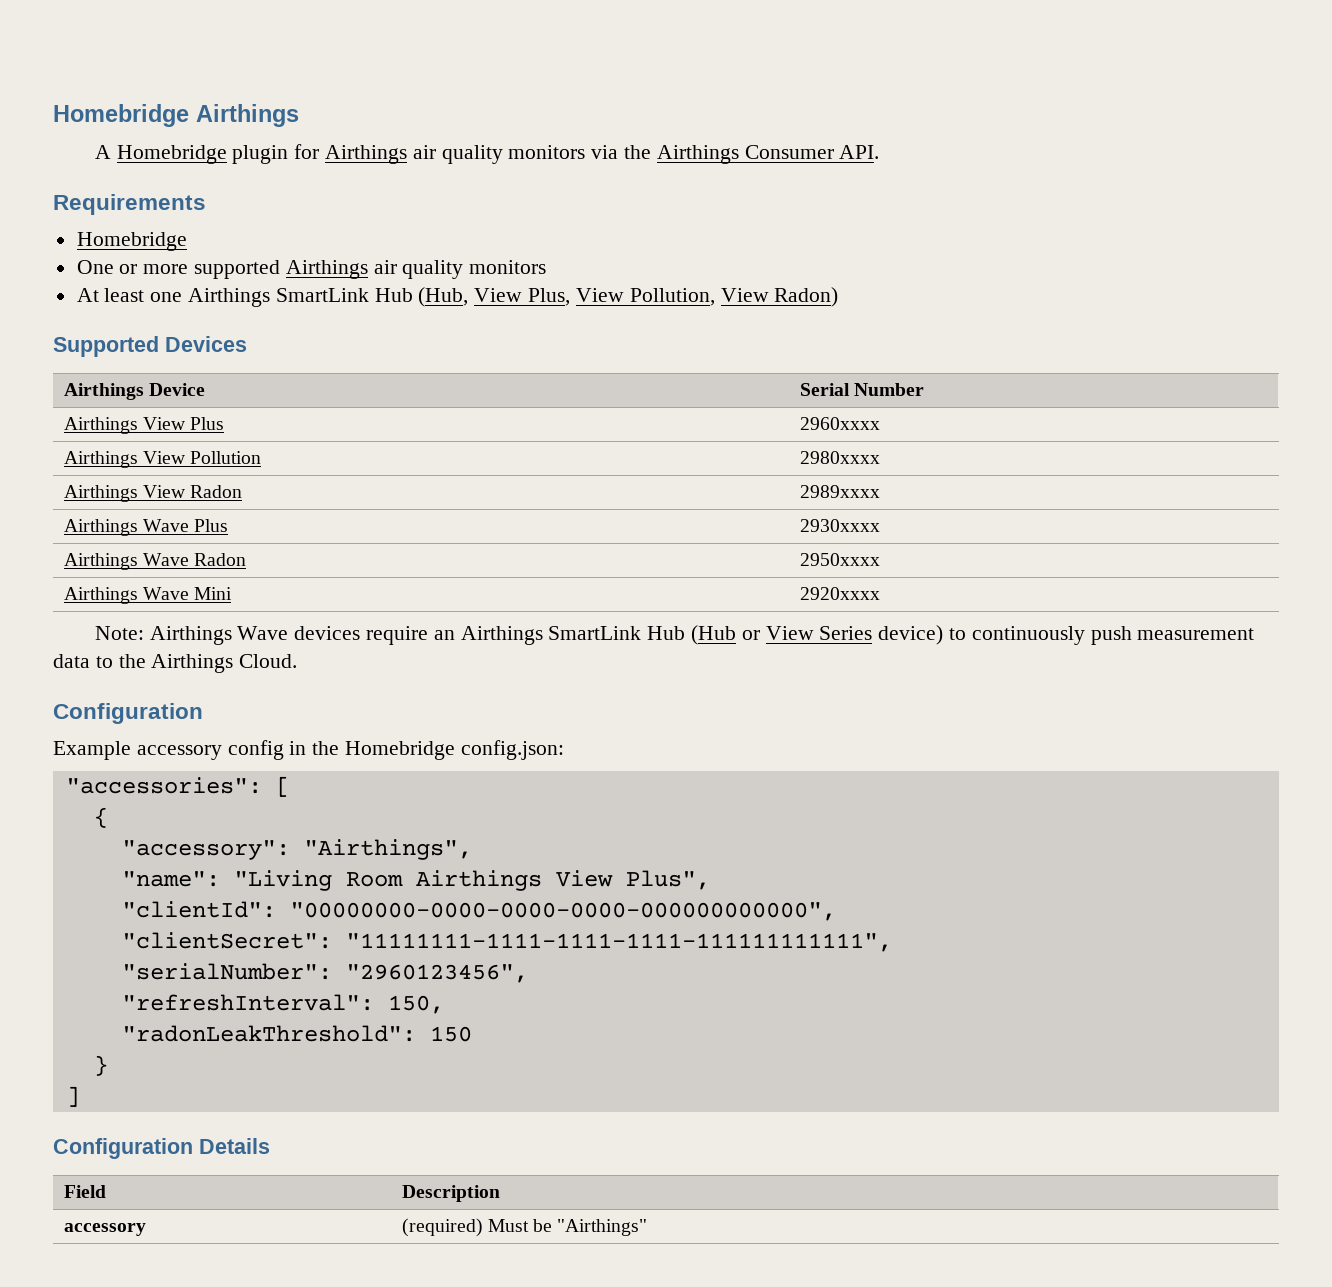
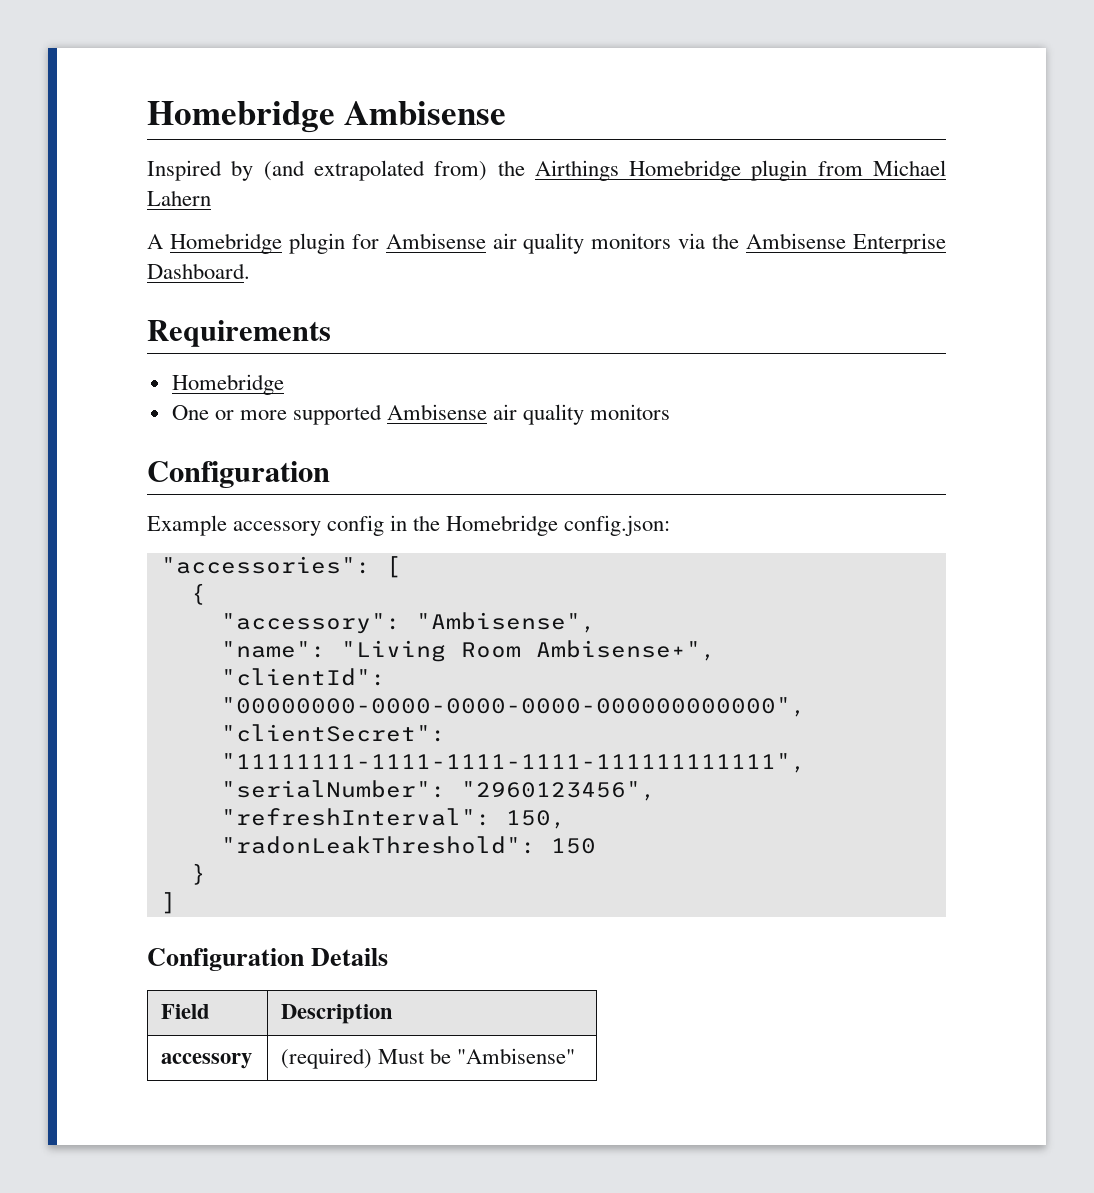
[53,104,299,127] Homebridge Airthings -> [147,101,507,133] [147,160,946,181] [147,190,211,206] Homebridge Ambisense // Inspired by (and extrapolated from) the Airthings Homebridge plugin from Michael Lahern
[325,145,408,164] Airthings -> [385,233,486,249] Ambisense
[656,145,880,164] Airthings Consumer API. -> [746,233,946,254] [147,263,250,279] Ambisense Enterprise Dashboard.
[285,260,547,279] [76,287,839,307] [53,336,247,357] [63,383,205,400] [799,383,924,396] [63,417,225,434] [799,417,880,430] [63,451,262,468] [799,451,880,464] [63,485,243,502] [799,485,880,498] [63,519,229,536] [799,519,880,532] [63,553,247,570] [799,553,880,566] [63,587,233,604] [799,587,880,600] [94,625,1255,645] [53,654,298,673] Airthings air quality monitors // At least one Airthings SmartLink Hub (Hub, View Plus, View Pollution, View Radon) // Supported Devices // Airthings Device | Serial Number // Airthings View Plus | 2960xxxx // Airthings View Pollution | 2980xxxx // Airthings View Radon | 2989xxxx // Airthings Wave Plus | 2930xxxx // Airthings Wave Radon | 2950xxxx // Airthings Wave Mini | 2920xxxx // Note: Airthings Wave devices require an Airthings SmartLink Hub (Hub or View Series device) to continuously push measurement data to the Airthings Cloud. -> [387,404,671,425] Ambisense air quality monitors
[303,839,472,860] "Airthings", -> [415,612,596,633] "Ambisense",
[415,870,710,891] Airthings View Plus", -> [535,640,716,661] Ambisense+",
[557,1219,648,1236] "Airthings" -> [457,1048,576,1064] "Ambisense"

